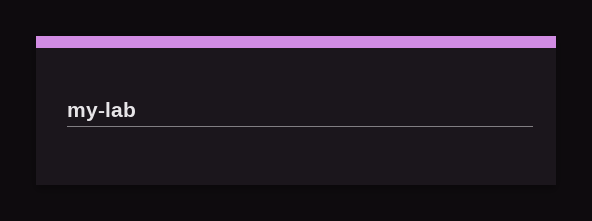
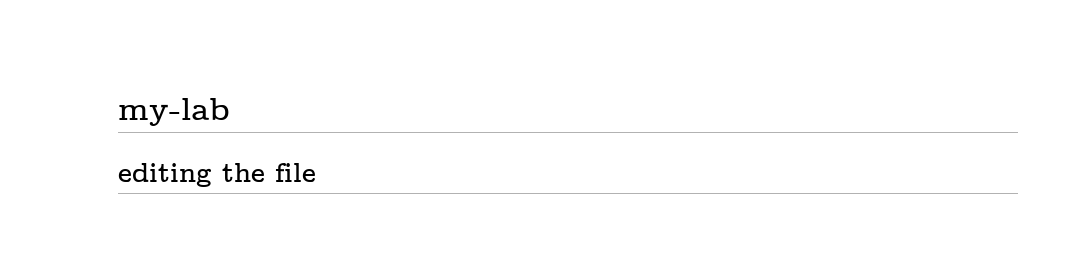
(136, 111) none -> [118,163,316,187] // editing the file

